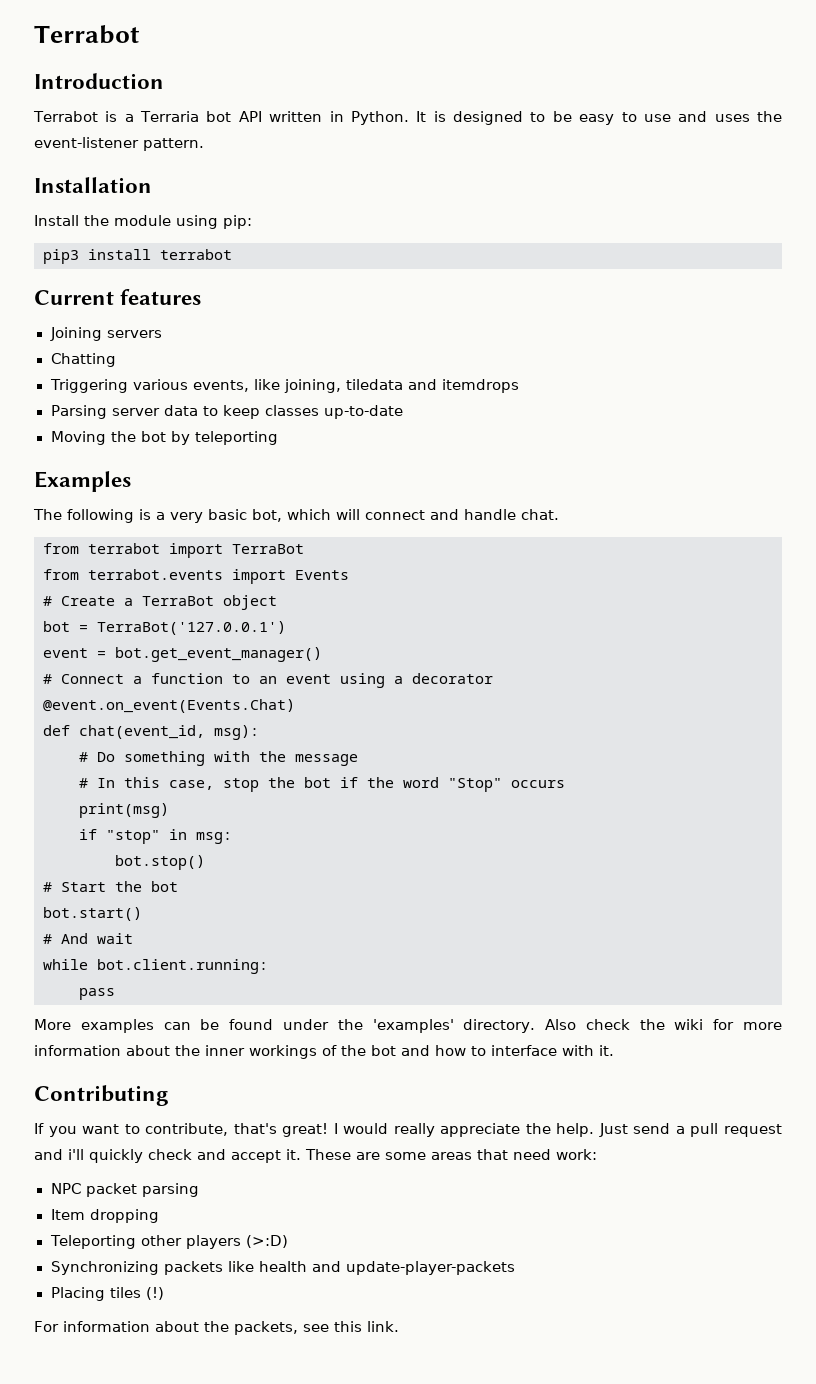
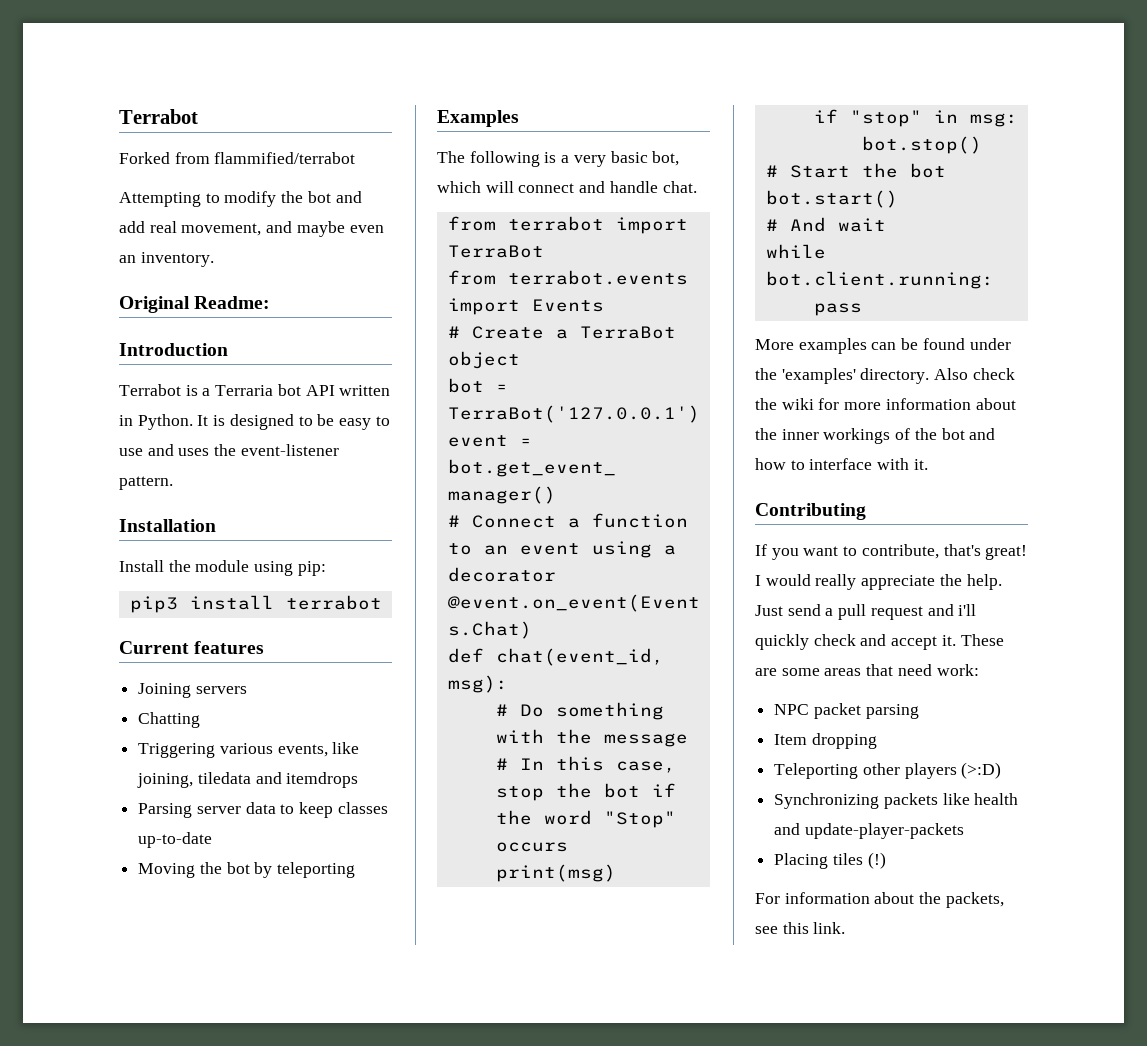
[34,25,140,44] Terrabot -> [119,109,198,124] [119,152,356,164] [119,191,362,207] [119,221,384,237] [119,252,214,267] [119,296,271,313] Terrabot // Forked from flammified/terrabot // Attempting to modify the bot and add real movement, and maybe even an inventory. // Original Readme:

